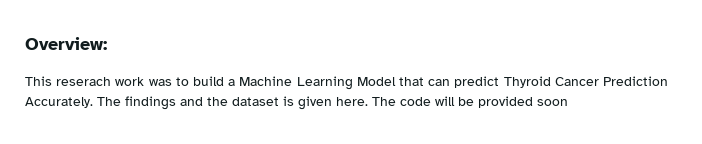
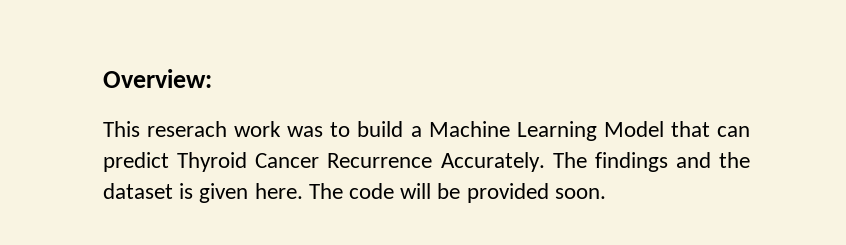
[603,76,668,86] Prediction -> [327,153,433,168] Recurrence
[537,99,568,106] soon -> [554,188,606,199] soon.

